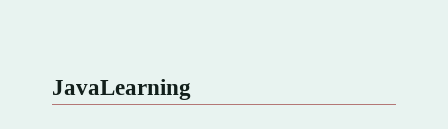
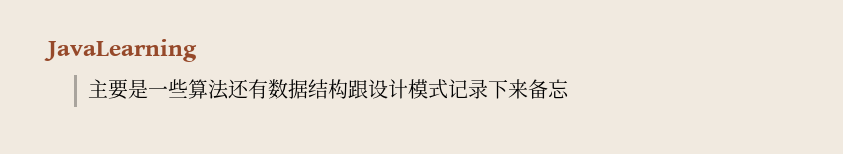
(191, 89) none -> [87,79,569,100] // 主要是一些算法还有数据结构跟设计模式记录下来备忘

